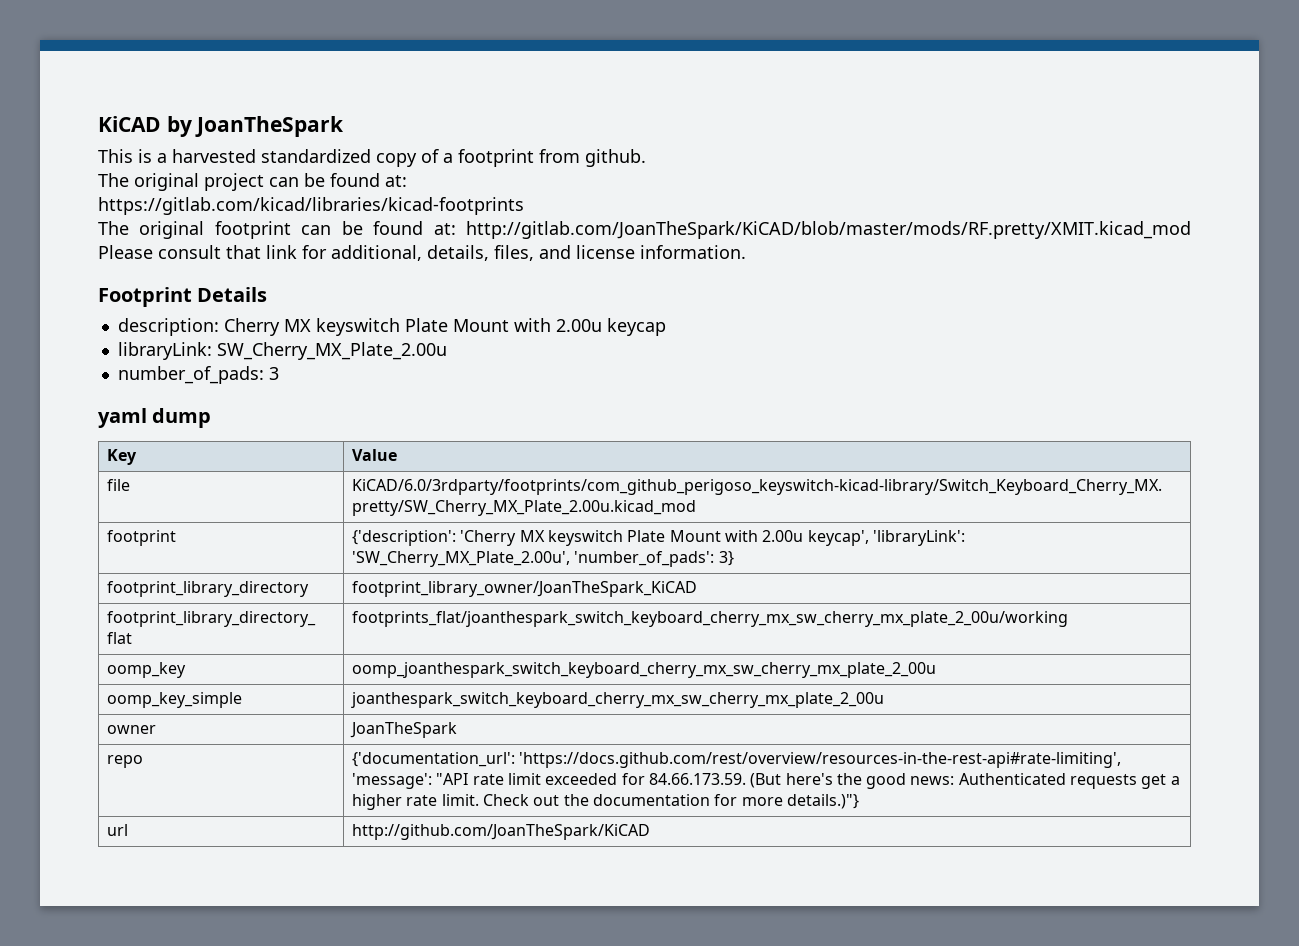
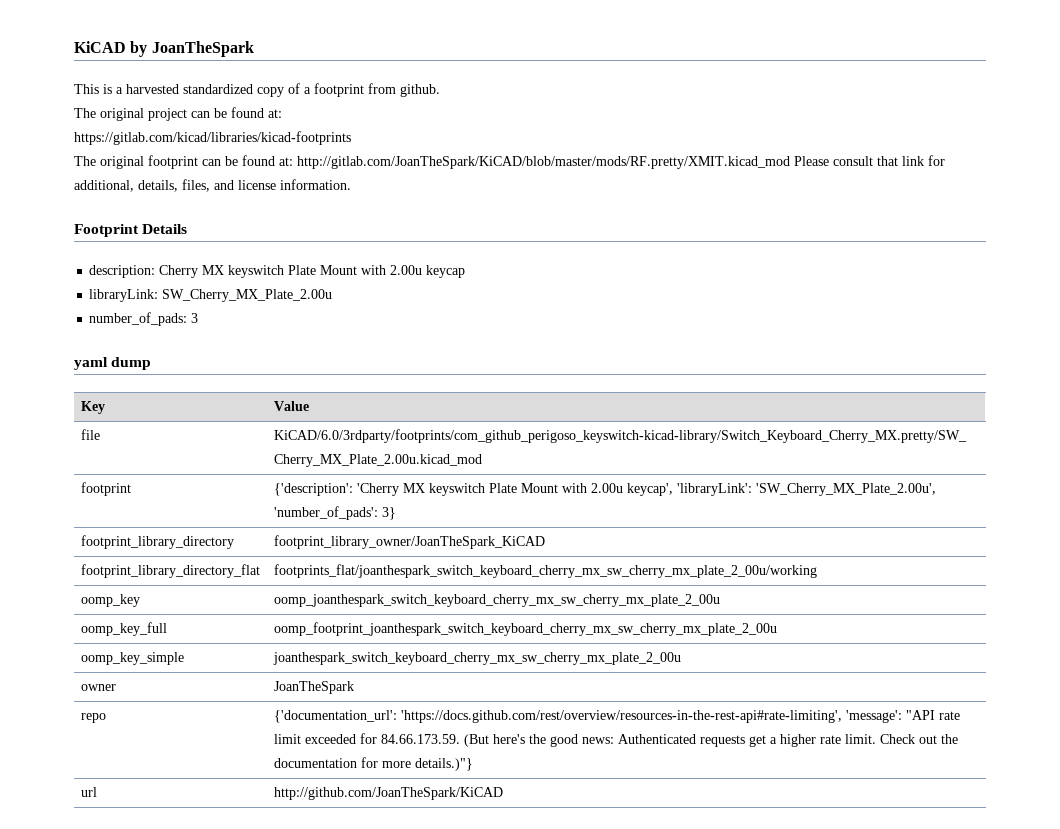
(936, 670) none -> [80,622,167,636] [273,622,777,636] // oomp_key_full | oomp_footprint_joanthespark_switch_keyboard_cherry_mx_sw_cherry_mx_plate_2_00u

